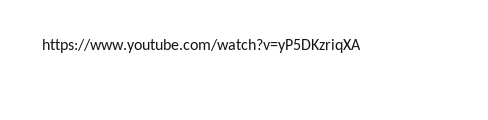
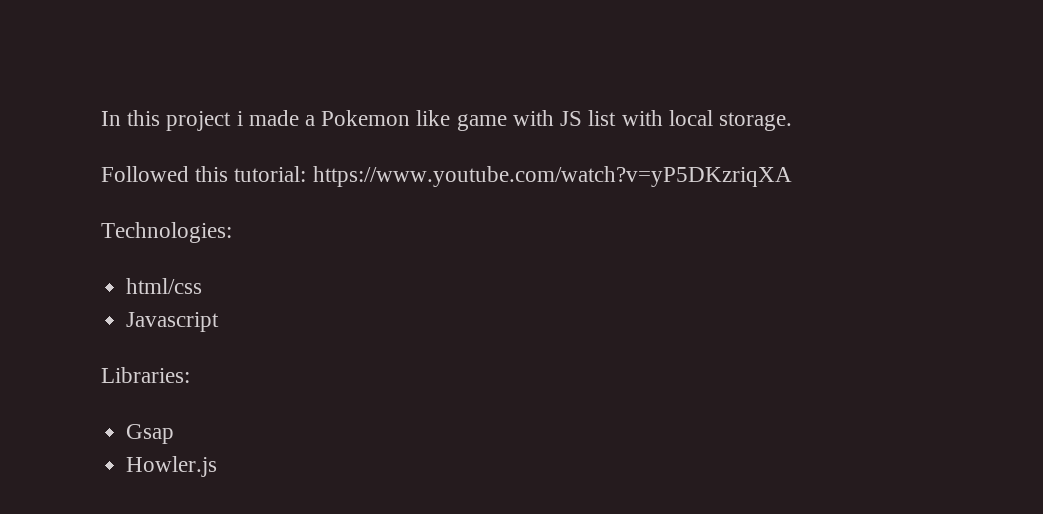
[42,39,361,53] https://www.youtube.com/watch?v=yP5DKzriqXA -> [101,110,792,131] [101,166,792,187] [101,222,232,243] [126,278,203,294] [126,312,220,332] [101,367,190,383] [126,424,175,444] [126,456,218,477] In this project i made a Pokemon like game with JS list with local storage. // Followed this tutorial: https://www.youtube.com/watch?v=yP5DKzriqXA // Technologies: // html/css // Javascript // Libraries: // Gsap // Howler.js

